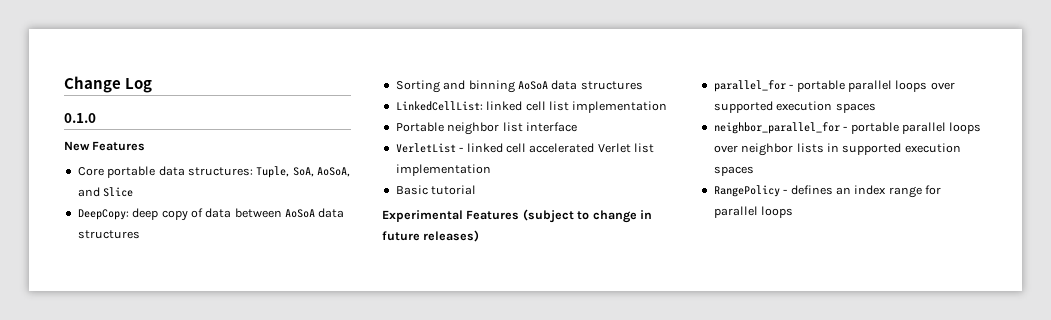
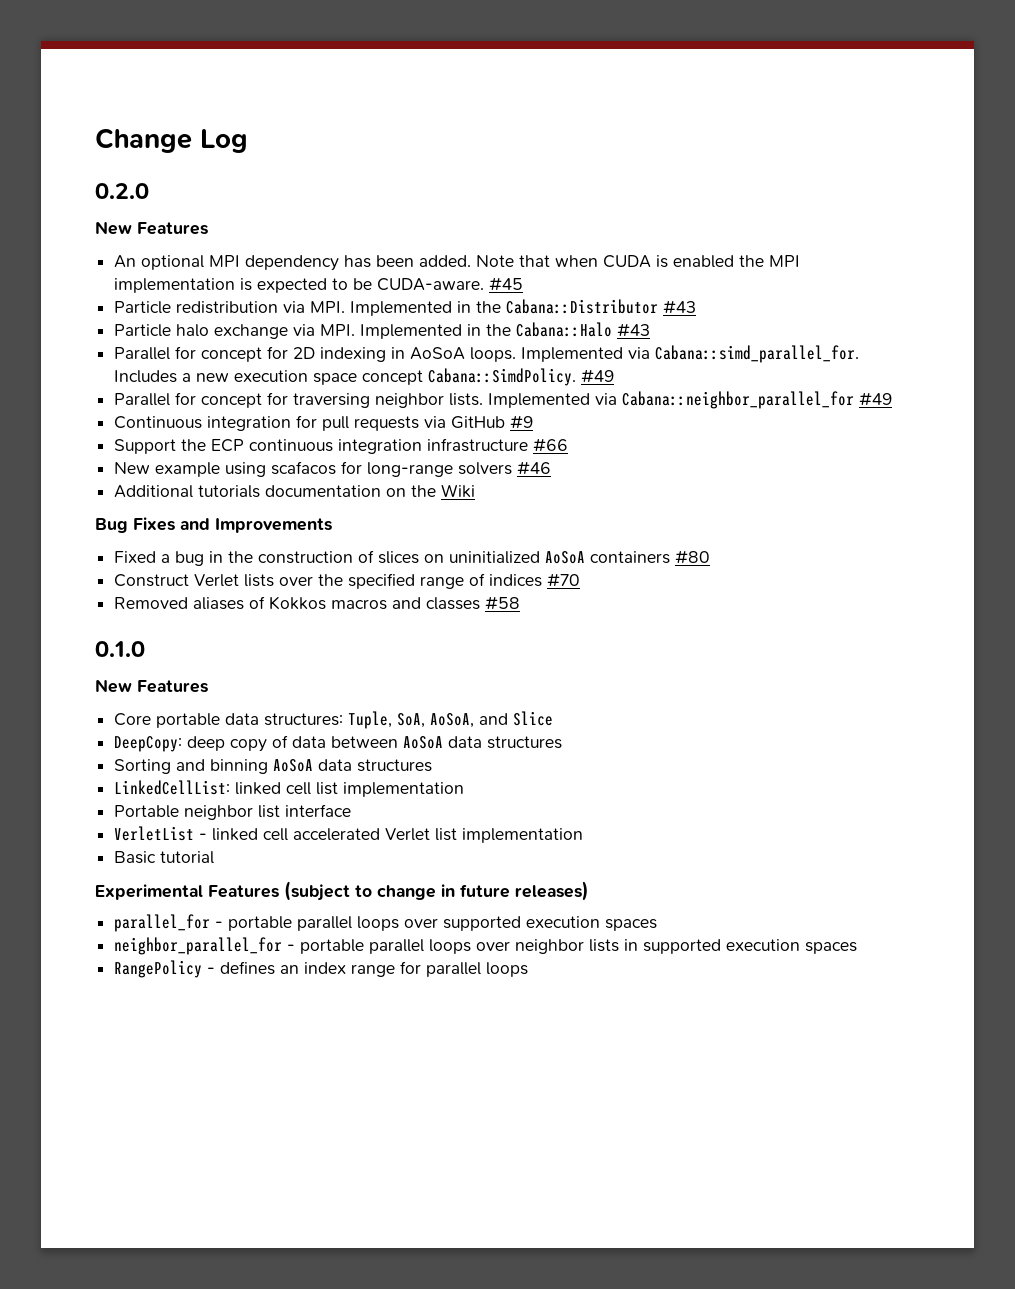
(153, 85) none -> [95,183,149,199] [95,221,208,235] [114,255,801,271] [114,277,524,293] [114,299,697,316] [114,322,651,339] [114,345,860,363] [114,368,615,386] [114,391,893,409] [114,415,534,431] [114,438,569,454] [114,461,552,477] [114,484,476,498] [95,517,332,533] [114,550,711,566] [114,573,581,589] [114,596,521,610] // 0.2.0 // New Features // An optional MPI dependency has been added. Note that when CUDA is enabled the MPI implementation is expected to be CUDA-aware. #45 // Particle redistribution via MPI. Implemented in the Cabana::Distributor #43 // Particle halo exchange via MPI. Implemented in the Cabana::Halo #43 // Parallel for concept for 2D indexing in AoSoA loops. Implemented via Cabana::simd_parallel_for. Includes a new execution space concept Cabana::SimdPolicy. #49 // Parallel for concept for traversing neighbor lists. Implemented via Cabana::neighbor_parallel_for #49 // Continuous integration for pull requests via GitHub #9 // Support the ECP continuous integration infrastructure #66 // New example using scafacos for long-range solvers #46 // Additional tutorials documentation on the Wiki // Bug Fixes and Improvements // Fixed a bug in the construction of slices on uninitialized AoSoA containers #80 // Construct Verlet lists over the specified range of indices #70 // Removed aliases of Kokkos macros and classes #58

